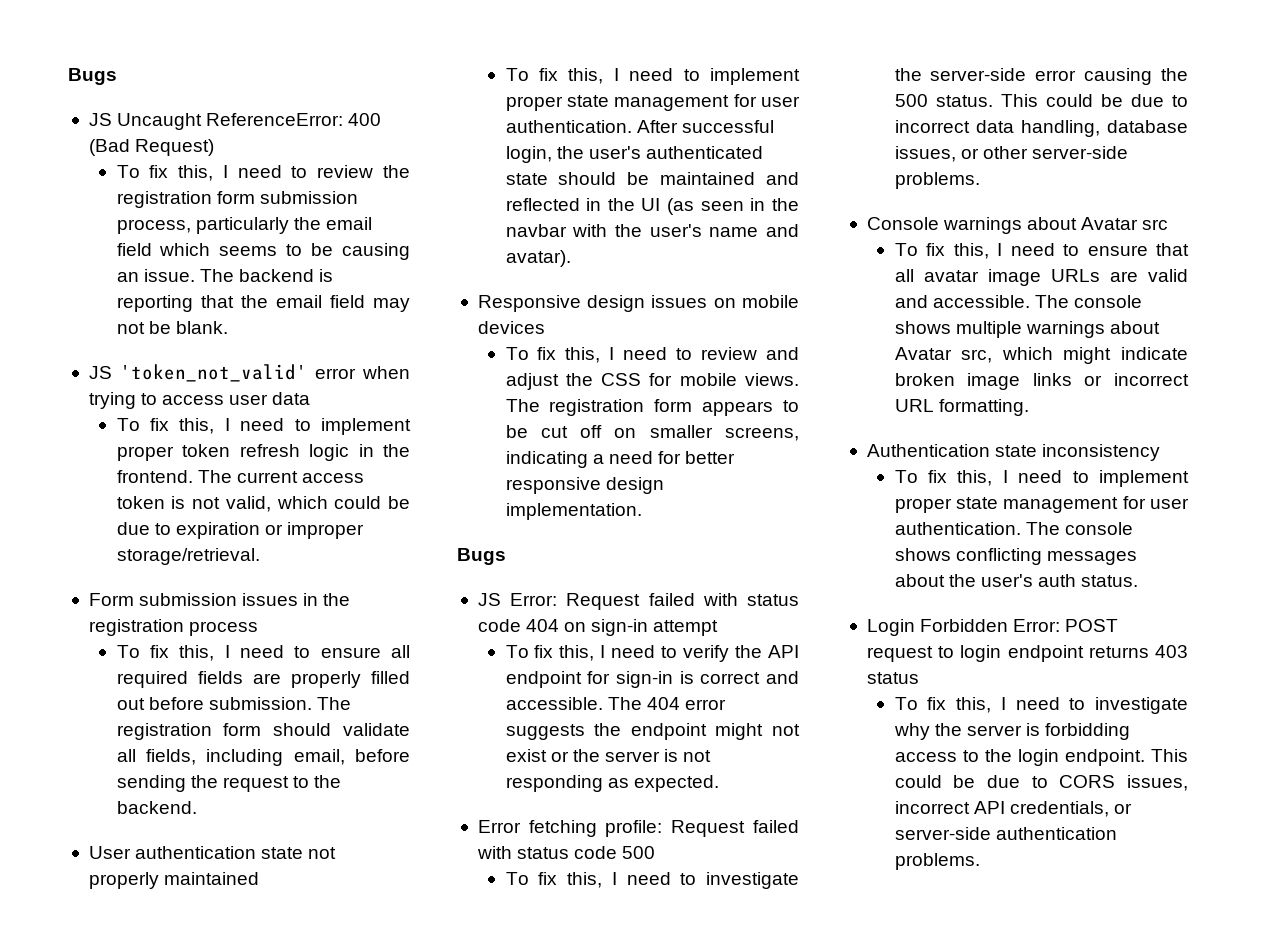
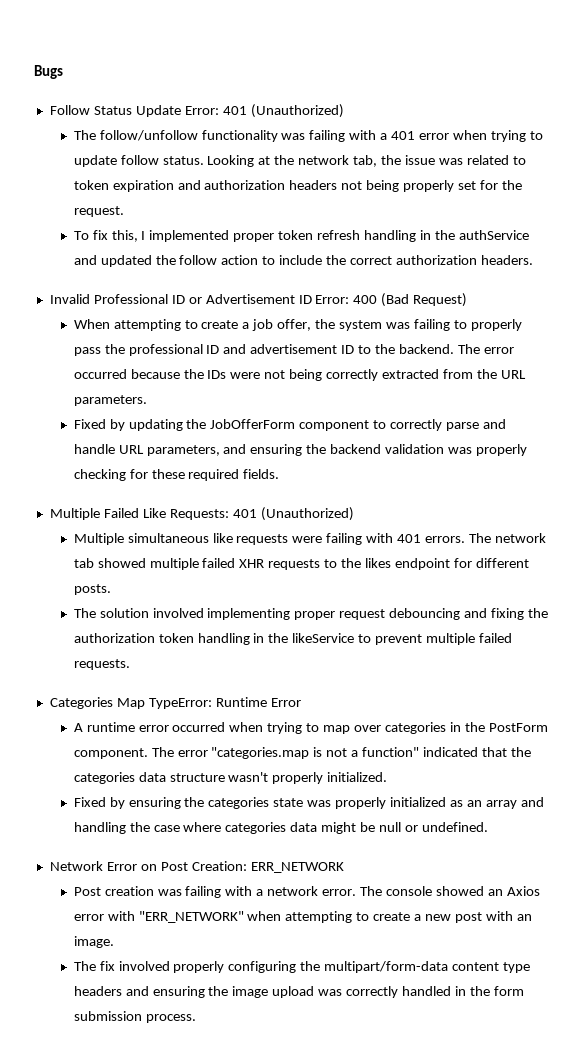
[68,68,117,85] [88,113,382,130] [88,139,215,156] [116,165,410,181] [116,191,358,208] [116,217,372,234] [116,243,410,260] [116,269,334,282] [116,295,410,312] [116,321,228,334] [88,364,411,382] [88,392,311,409] [116,418,411,435] [116,444,411,461] [116,470,364,483] [116,496,410,512] [116,522,365,539] [116,548,260,565] [88,593,351,606] [88,619,259,636] [116,645,410,661] [116,671,411,688] [116,697,351,710] [116,723,411,740] [116,749,411,766] [116,775,342,792] [116,801,197,814] [88,846,337,859] [88,872,260,889] [505,68,800,85] [505,94,800,111] [505,120,774,133] [505,146,763,163] [505,172,799,185] [505,198,799,215] [505,224,799,237] [505,250,571,267] [477,295,799,312] [477,321,545,334] [505,347,799,363] [505,373,799,390] [505,399,799,416] [505,425,799,441] [505,451,736,468] [505,477,664,494] [505,503,642,520] [457,548,506,565] [477,593,799,610] [477,619,719,636] [505,645,799,662] [505,671,799,688] [505,697,726,710] [505,723,800,740] [505,749,712,762] [505,775,719,792] [477,820,799,837] [476,846,656,859] [505,872,799,889] [894,68,1188,85] [894,94,1188,107] [894,120,1188,137] [894,146,1128,162] [894,172,980,189] [866,217,1169,234] [894,243,1189,259] [894,269,1188,286] [894,295,1142,308] [894,321,1160,338] [894,347,1188,364] [894,373,1189,390] [894,399,1029,416] [866,444,1161,461] [894,470,1189,487] [894,496,1189,513] [894,522,1133,535] [894,548,1137,565] [894,574,1139,587] [866,619,1119,636] [866,645,1188,662] [866,672,919,684] [894,697,1188,714] [893,723,1131,740] [894,749,1188,766] [894,775,1188,791] [894,801,1132,817] [894,827,1117,840] [894,853,980,870] Bugs // JS Uncaught ReferenceError: 400 (Bad Request) // To fix this, I need to review the registration form submission process, particularly the email field which seems to be causing an issue. The backend is reporting that the email field may not be blank. // JS 'token_not_valid' error when trying to access user data // To fix this, I need to implement proper token refresh logic in the frontend. The current access token is not valid, which could be due to expiration or improper storage/retrieval. // Form submission issues in the registration process // To fix this, I need to ensure all required fields are properly filled out before submission. The registration form should validate all fields, including email, before sending the request to the backend. // User authentication state not properly maintained // To fix this, I need to implement proper state management for user authentication. After successful login, the user's authenticated state should be maintained and reflected in the UI (as seen in the navbar with the user's name and avatar). // Responsive design issues on mobile devices // To fix this, I need to review and adjust the CSS for mobile views. The registration form appears to be cut off on smaller screens, indicating a need for better responsive design implementation. // Bugs // JS Error: Request failed with status code 404 on sign-in attempt // To fix this, I need to verify the API endpoint for sign-in is correct and accessible. The 404 error suggests the endpoint might not exist or the server is not responding as expected. // Error fetching profile: Request failed with status code 500 // To fix this, I need to investigate the server-side error causing the 500 status. This could be due to incorrect data handling, database issues, or other server-side problems. // Console warnings about Avatar src // To fix this, I need to ensure that all avatar image URLs are valid and accessible. The console shows multiple warnings about Avatar src, which might indicate broken image links or incorrect URL formatting. // Authentication state inconsistency // To fix this, I need to implement proper state management for user authentication. The console shows conflicting messages about the user's auth status. // Login Forbidden Error: POST request to login endpoint returns 403 status // To fix this, I need to investigate why the server is forbidding access to the login endpoint. This could be due to CORS issues, incorrect API credentials, or server-side authentication problems. -> [34,65,63,79] [49,104,344,118] [73,130,543,142] [73,155,526,167] [73,180,522,192] [73,206,124,217] [73,230,529,242] [73,255,533,267] [49,293,468,307] [73,319,522,331] [73,344,514,356] [73,369,526,381] [73,395,147,406] [73,419,506,431] [73,444,527,456] [73,469,280,481] [49,507,354,521] [73,533,546,545] [73,558,529,570] [73,584,111,595] [73,608,548,620] [73,633,512,645] [73,659,130,670] [49,697,301,709] [73,722,548,734] [73,747,531,759] [73,772,388,784] [73,797,544,809] [73,822,488,834] [49,861,344,873] [73,886,540,898] [73,911,532,923] [73,936,114,948] [73,961,530,973] [73,986,524,998] [73,1011,196,1023] Bugs // Follow Status Update Error: 401 (Unauthorized) // The follow/unfollow functionality was failing with a 401 error when trying to update follow status. Looking at the network tab, the issue was related to token expiration and authorization headers not being properly set for the request. // To fix this, I implemented proper token refresh handling in the authService and updated the follow action to include the correct authorization headers. // Invalid Professional ID or Advertisement ID Error: 400 (Bad Request) // When attempting to create a job offer, the system was failing to properly pass the professional ID and advertisement ID to the backend. The error occurred because the IDs were not being correctly extracted from the URL parameters. // Fixed by updating the JobOfferForm component to correctly parse and handle URL parameters, and ensuring the backend validation was properly checking for these required fields. // Multiple Failed Like Requests: 401 (Unauthorized) // Multiple simultaneous like requests were failing with 401 errors. The network tab showed multiple failed XHR requests to the likes endpoint for different posts. // The solution involved implementing proper request debouncing and fixing the authorization token handling in the likeService to prevent multiple failed requests. // Categories Map TypeError: Runtime Error // A runtime error occurred when trying to map over categories in the PostForm component. The error "categories.map is not a function" indicated that the categories data structure wasn't properly initialized. // Fixed by ensuring the categories state was properly initialized as an array and handling the case where categories data might be null or undefined. // Network Error on Post Creation: ERR_NETWORK // Post creation was failing with a network error. The console showed an Axios error with "ERR_NETWORK" when attempting to create a new post with an image. // The fix involved properly configuring the multipart/form-data content type headers and ensuring the image upload was correctly handled in the form submission process.

